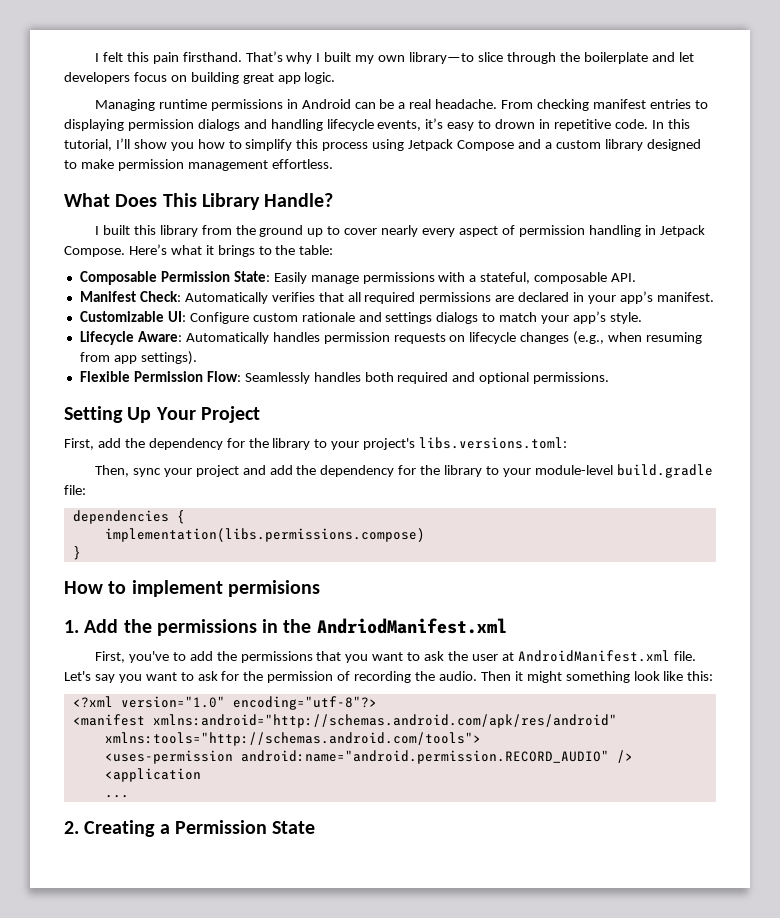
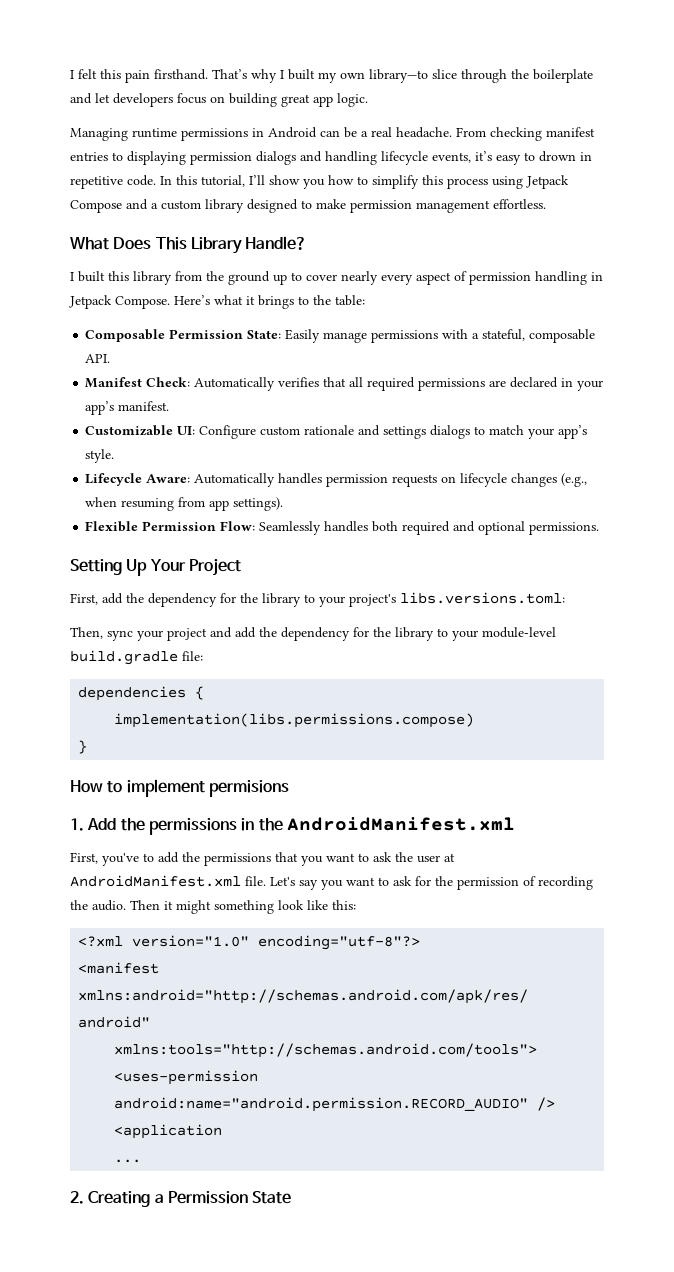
[316,618,507,634] AndriodManifest.xml -> [286,817,515,831] AndroidManifest.xml

